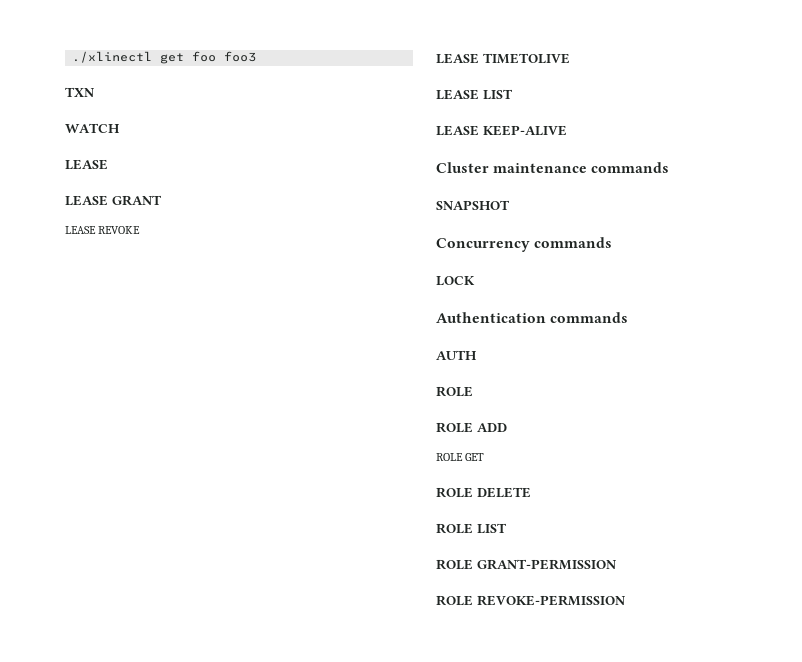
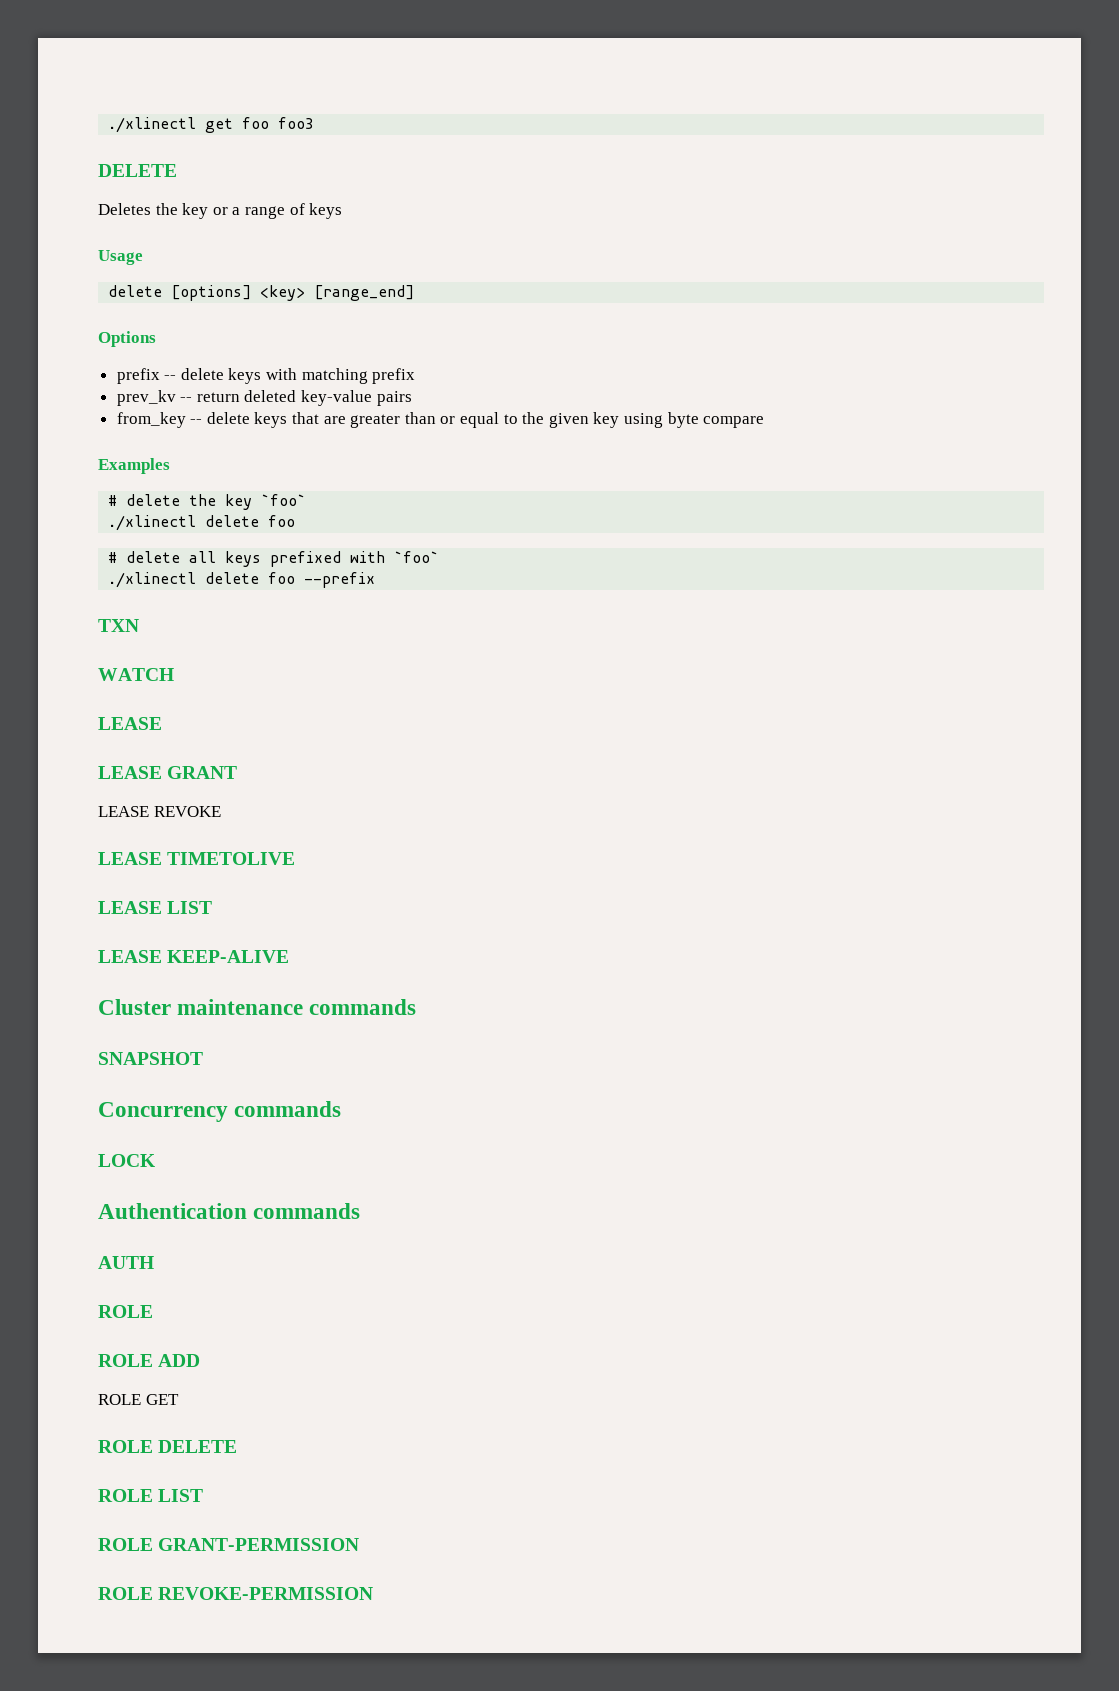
(257, 56) none -> [98,164,177,177] [98,203,343,219] [98,250,143,265] [108,285,415,301] [98,331,156,347] [116,368,416,384] [116,390,412,406] [116,412,765,428] [98,458,170,474] [108,494,307,510] [108,515,296,531] [108,551,440,567] [108,572,376,588] // DELETE // Deletes the key or a range of keys // Usage // delete [options] <key> [range_end] // Options // prefix -- delete keys with matching prefix // prev_kv -- return deleted key-value pairs // from_key -- delete keys that are greater than or equal to the given key using byte compare // Examples // # delete the key `foo` // ./xlinectl delete foo // # delete all keys prefixed with `foo` // ./xlinectl delete foo --prefix

